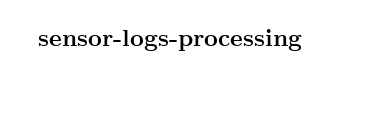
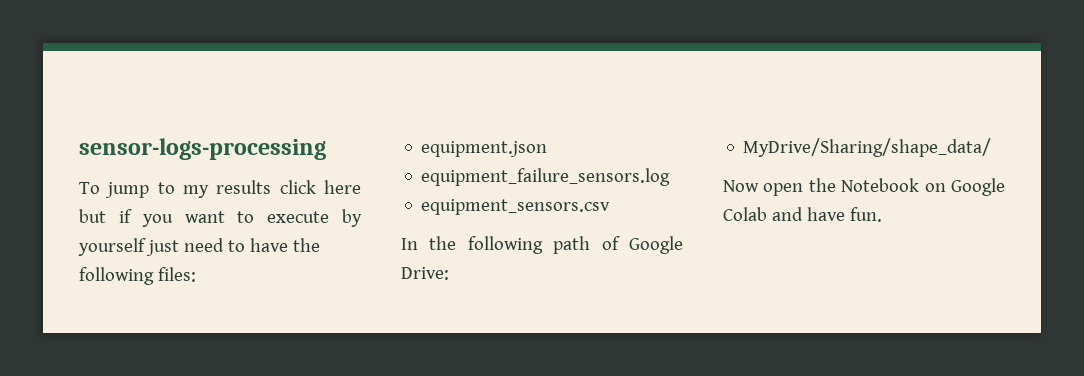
(302, 40) none -> [79,180,362,198] [79,209,362,227] [78,238,320,256] [79,267,196,285] [421,141,548,157] [421,168,671,186] [421,199,611,215] [401,236,683,254] [401,267,449,280] [743,138,992,157] [723,178,1005,196] [723,207,882,222] // To jump to my results click here but if you want to execute by yourself just need to have the following files: // equipment.json // equipment_failure_sensors.log // equipment_sensors.csv // In the following path of Google Drive: // MyDrive/Sharing/shape_data/ // Now open the Notebook on Google Colab and have fun.

